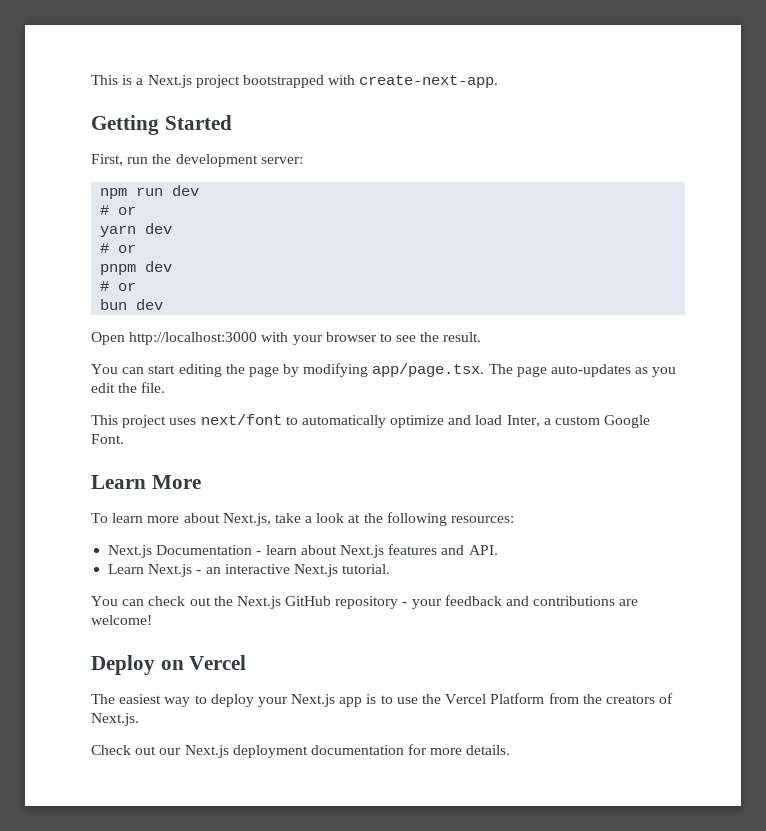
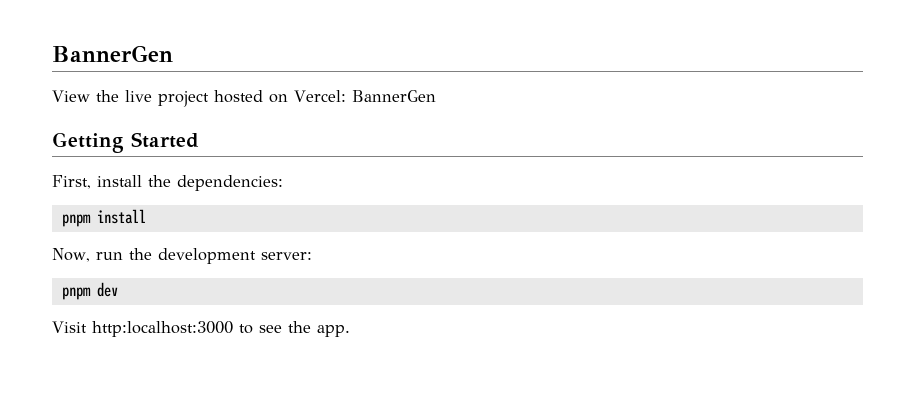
[91,75,499,88] [91,115,232,135] [91,154,303,167] [100,185,200,199] [100,205,137,215] [100,223,173,237] [100,243,137,253] [100,261,173,275] [100,281,137,291] [100,299,164,310] [91,332,482,345] [91,363,677,377] [91,382,166,393] [91,414,651,428] [91,434,124,444] [91,475,201,489] [91,512,515,526] [108,544,498,558] [108,564,391,577] [91,595,639,609] [91,615,152,625] [91,655,247,675] [91,693,674,707] [91,713,139,726] [91,744,511,758] This is a Next.js project bootstrapped with create-next-app. // Getting Started // First, run the development server: // npm run dev // # or // yarn dev // # or // pnpm dev // # or // bun dev // Open http://localhost:3000 with your browser to see the result. // You can start editing the page by modifying app/page.tsx. The page auto-updates as you edit the file. // This project uses next/font to automatically optimize and load Inter, a custom Google Font. // Learn More // To learn more about Next.js, take a look at the following resources: // Next.js Documentation - learn about Next.js features and API. // Learn Next.js - an interactive Next.js tutorial. // You can check out the Next.js GitHub repository - your feedback and contributions are welcome! // Deploy on Vercel // The easiest way to deploy your Next.js app is to use the Vercel Platform from the creators of Next.js. // Check out our Next.js deployment documentation for more details. -> [52,45,173,62] [52,90,436,107] [52,132,199,153] [52,175,283,191] [61,209,146,227] [52,248,312,264] [61,282,118,300] [52,321,350,337] BannerGen // View the live project hosted on Vercel: BannerGen // Getting Started // First, install the dependencies: // pnpm install // Now, run the development server: // pnpm dev // Visit http:localhost:3000 to see the app.

